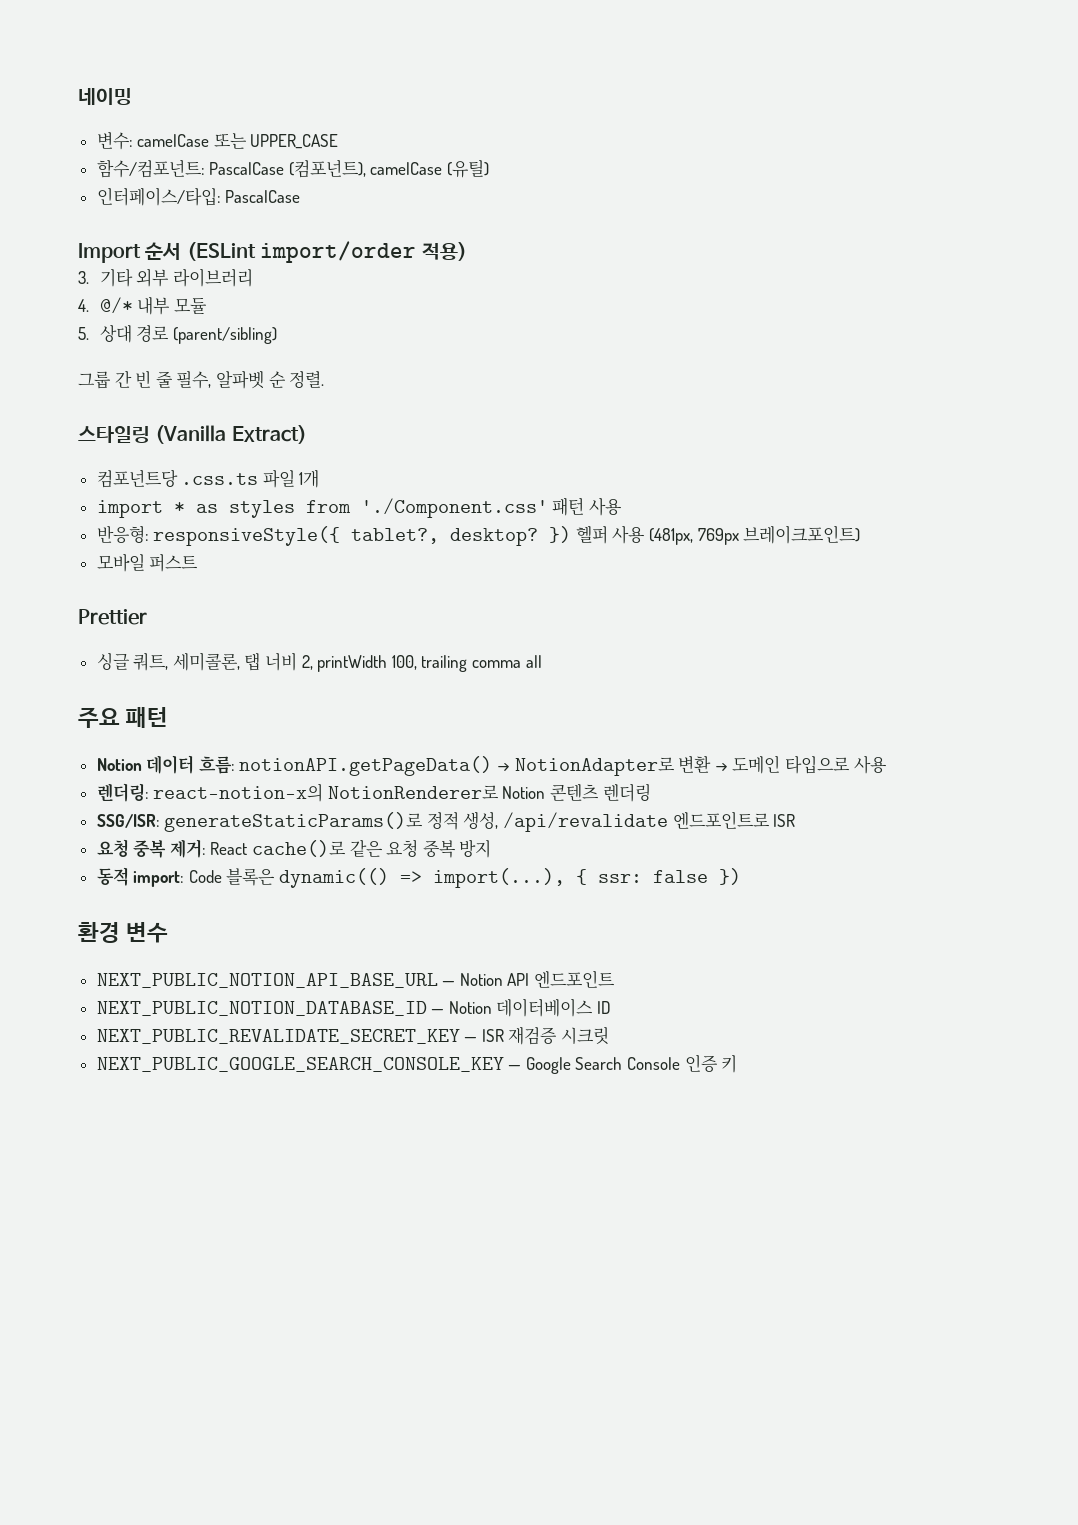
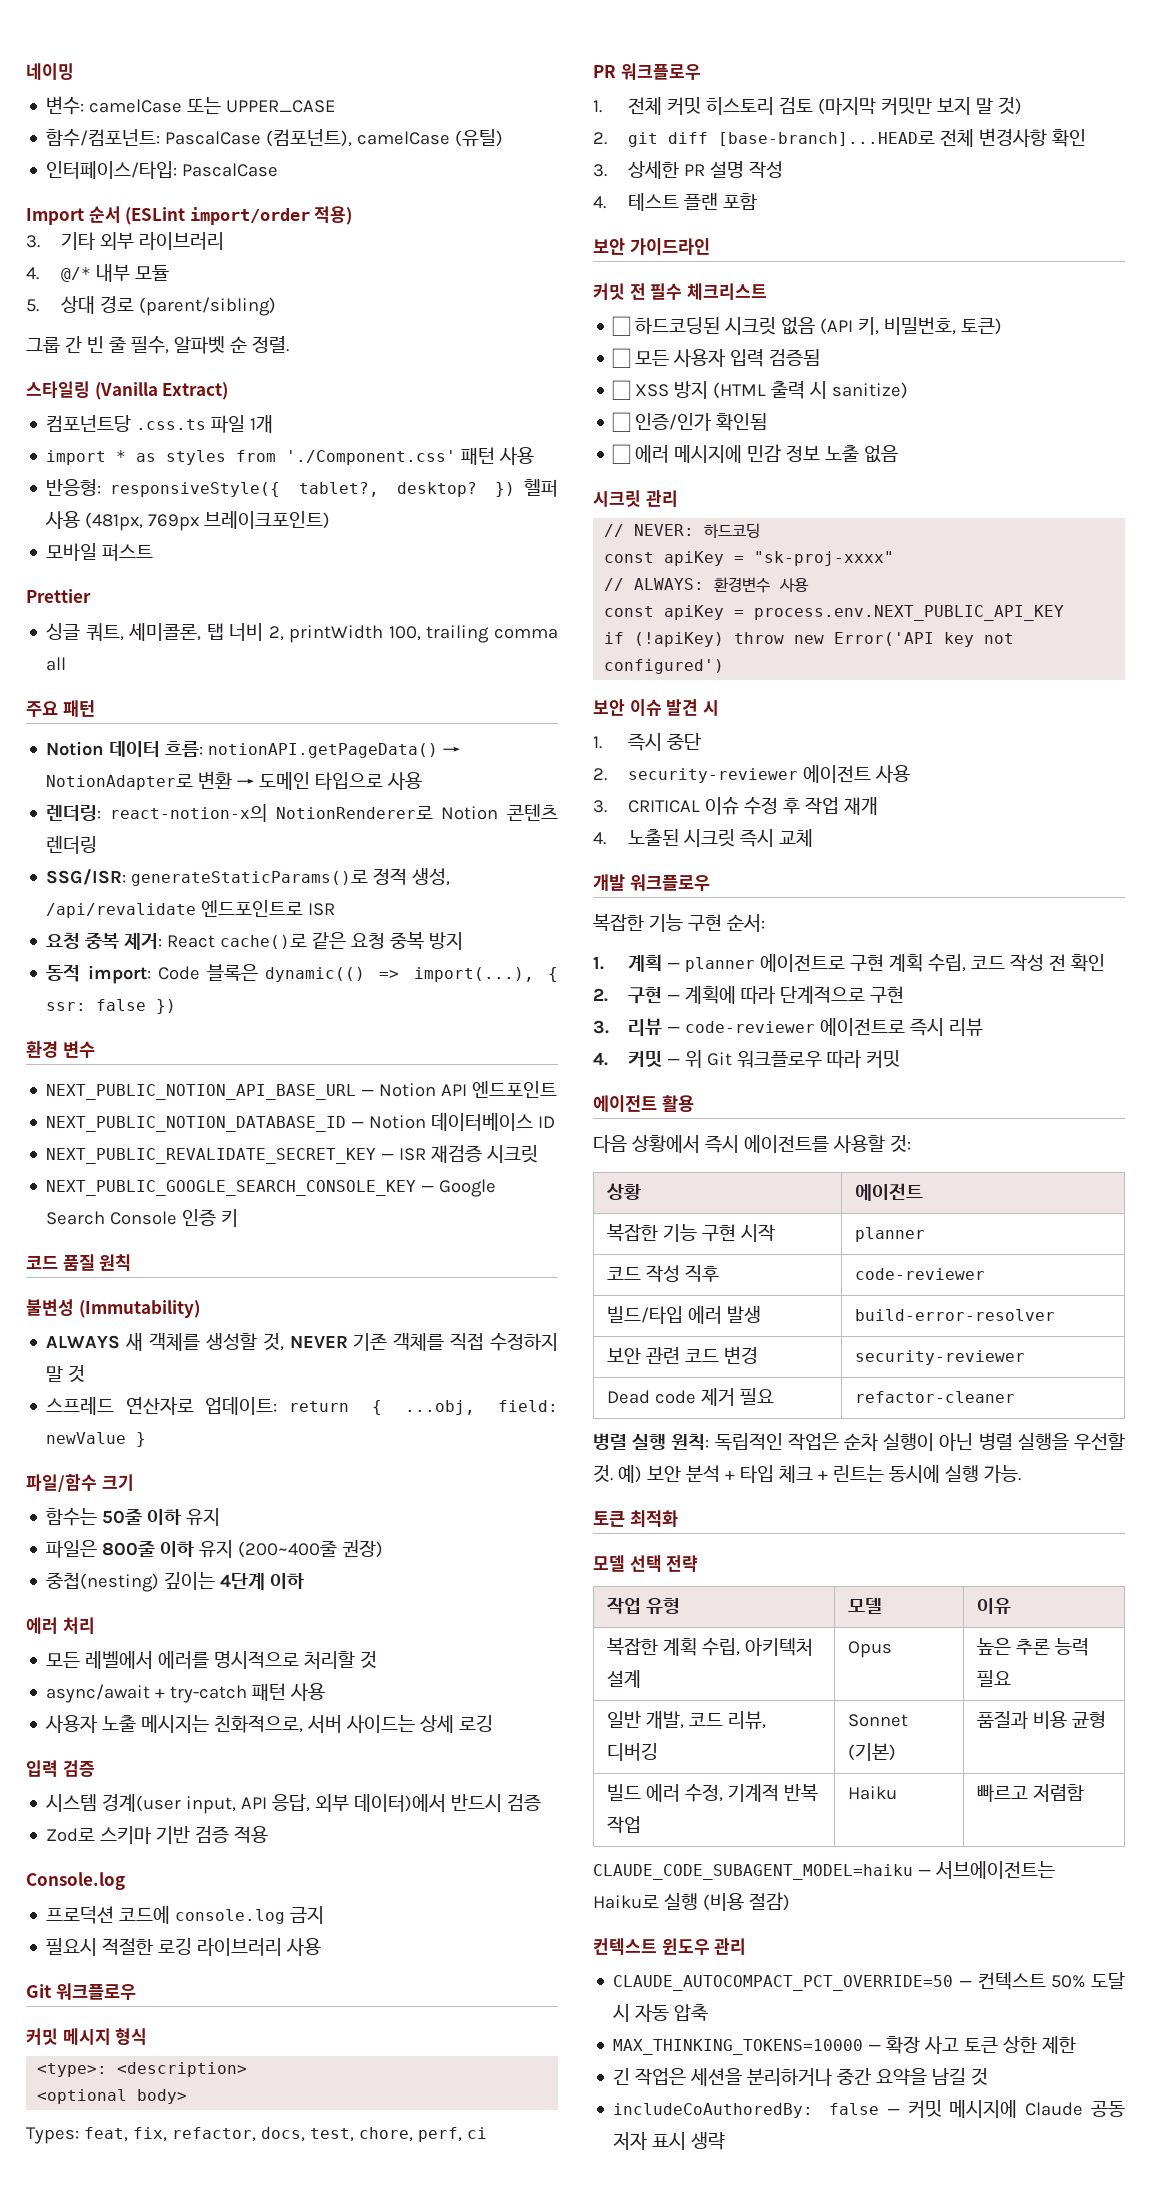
(738, 1064) none -> [26,1254,132,1271] [26,1299,200,1318] [46,1333,559,1351] [46,1365,86,1382] [46,1397,558,1415] [46,1432,147,1447] [26,1474,134,1492] [46,1508,221,1526] [46,1540,384,1558] [46,1572,305,1592] [26,1617,95,1634] [46,1651,378,1669] [46,1683,326,1703] [45,1715,494,1733] [26,1760,95,1777] [46,1794,542,1814] [46,1826,269,1844] [26,1872,125,1890] [46,1906,325,1924] [46,1938,322,1956] [26,1983,136,2000] [26,2028,148,2045] [37,2062,248,2077] [37,2089,188,2104] [26,2127,487,2144] [593,63,701,80] [593,97,1023,115] [593,128,1087,147] [593,161,784,179] [593,193,758,211] [593,238,710,255] [593,283,767,300] [612,316,1003,336] [612,348,821,368] [612,380,909,400] [612,412,768,432] [612,444,899,464] [593,490,678,507] [604,523,761,538] [604,551,895,566] [604,577,810,593] [604,605,1065,621] [604,632,1015,647] [604,659,725,674] [593,699,719,716] [593,733,702,751] [593,765,911,783] [593,797,879,815] [593,829,814,847] [593,874,710,891] [593,913,765,932] [593,954,1106,972] [593,986,905,1004] [593,1018,984,1036] [593,1050,901,1068] [593,1095,694,1112] [593,1135,911,1153] [605,1183,641,1200] [854,1183,923,1201] [606,1223,775,1242] [854,1227,925,1242] [606,1265,719,1282] [854,1268,985,1280] [606,1306,761,1324] [854,1309,1055,1321] [606,1346,758,1364] [854,1350,1025,1365] [606,1388,774,1406] [854,1391,1015,1403] [593,1432,1125,1451] [593,1465,1021,1483] [593,1510,678,1527] [593,1555,699,1572] [606,1597,680,1614] [847,1598,882,1614] [976,1598,1011,1614] [606,1637,813,1656] [606,1670,641,1688] [847,1641,892,1658] [976,1638,1089,1656] [976,1670,1011,1687] [606,1711,766,1729] [606,1743,658,1761] [847,1714,908,1727] [847,1743,896,1761] [976,1711,1106,1729] [606,1783,818,1802] [606,1816,641,1833] [847,1786,897,1800] [976,1784,1084,1802] [593,1861,1055,1880] [593,1892,790,1911] [593,1938,747,1955] [613,1972,1125,1991] [613,2004,709,2022] [613,2036,1077,2055] [613,2068,989,2086] [613,2100,1125,2118] [613,2132,726,2150] // 코드 품질 원칙 // 불변성 (Immutability) // ALWAYS 새 객체를 생성할 것, NEVER 기존 객체를 직접 수정하지 말 것 // 스프레드 연산자로 업데이트: return { ...obj, field: newValue } // 파일/함수 크기 // 함수는 50줄 이하 유지 // 파일은 800줄 이하 유지 (200~400줄 권장) // 중첩(nesting) 깊이는 4단계 이하 // 에러 처리 // 모든 레벨에서 에러를 명시적으로 처리할 것 // async/await + try-catch 패턴 사용 // 사용자 노출 메시지는 친화적으로, 서버 사이드는 상세 로깅 // 입력 검증 // 시스템 경계(user input, API 응답, 외부 데이터)에서 반드시 검증 // Zod로 스키마 기반 검증 적용 // Console.log // 프로덕션 코드에 console.log 금지 // 필요시 적절한 로깅 라이브러리 사용 // Git 워크플로우 // 커밋 메시지 형식 // <type>: <description> // <optional body> // Types: feat, fix, refactor, docs, test, chore, perf, ci // PR 워크플로우 // 1. 전체 커밋 히스토리 검토 (마지막 커밋만 보지 말 것) // 2. git diff [base-branch]...HEAD로 전체 변경사항 확인 // 3. 상세한 PR 설명 작성 // 4. 테스트 플랜 포함 // 보안 가이드라인 // 커밋 전 필수 체크리스트 // ☐ 하드코딩된 시크릿 없음 (API 키, 비밀번호, 토큰) // ☐ 모든 사용자 입력 검증됨 // ☐ XSS 방지 (HTML 출력 시 sanitize) // ☐ 인증/인가 확인됨 // ☐ 에러 메시지에 민감 정보 노출 없음 // 시크릿 관리 // // NEVER: 하드코딩 // const apiKey = "sk-proj-xxxx" // // ALWAYS: 환경변수 사용 // const apiKey = process.env.NEXT_PUBLIC_API_KEY // if (!apiKey) throw new Error('API key not configured') // 보안 이슈 발견 시 // 1. 즉시 중단 // 2. security-reviewer 에이전트 사용 // 3. CRITICAL 이슈 수정 후 작업 재개 // 4. 노출된 시크릿 즉시 교체 // 개발 워크플로우 // 복잡한 기능 구현 순서: // 1. 계획 — planner 에이전트로 구현 계획 수립, 코드 작성 전 확인 // 2. 구현 — 계획에 따라 단계적으로 구현 // 3. 리뷰 — code-reviewer 에이전트로 즉시 리뷰 // 4. 커밋 — 위 Git 워크플로우 따라 커밋 // 에이전트 활용 // 다음 상황에서 즉시 에이전트를 사용할 것: // 상황 | 에이전트 // 복잡한 기능 구현 시작 | planner // 코드 작성 직후 | code-reviewer // 빌드/타입 에러 발생 | build-error-resolver // 보안 관련 코드 변경 | security-reviewer // Dead code 제거 필요 | refactor-cleaner // 병렬 실행 원칙: 독립적인 작업은 순차 실행이 아닌 병렬 실행을 우선할 것. 예) 보안 분석 + 타입 체크 + 린트는 동시에 실행 가능. // 토큰 최적화 // 모델 선택 전략 // 작업 유형 | 모델 | 이유 // 복잡한 계획 수립, 아키텍처 설계 | Opus | 높은 추론 능력 필요 // 일반 개발, 코드 리뷰, 디버깅 | Sonnet (기본) | 품질과 비용 균형 // 빌드 에러 수정, 기계적 반복 작업 | Haiku | 빠르고 저렴함 // CLAUDE_CODE_SUBAGENT_MODEL=haiku — 서브에이전트는 Haiku로 실행 (비용 절감) // 컨텍스트 윈도우 관리 // CLAUDE_AUTOCOMPACT_PCT_OVERRIDE=50 — 컨텍스트 50% 도달 시 자동 압축 // MAX_THINKING_TOKENS=10000 — 확장 사고 토큰 상한 제한 // 긴 작업은 세션을 분리하거나 중간 요약을 남길 것 // includeCoAuthoredBy: false — 커밋 메시지에 Claude 공동 저자 표시 생략

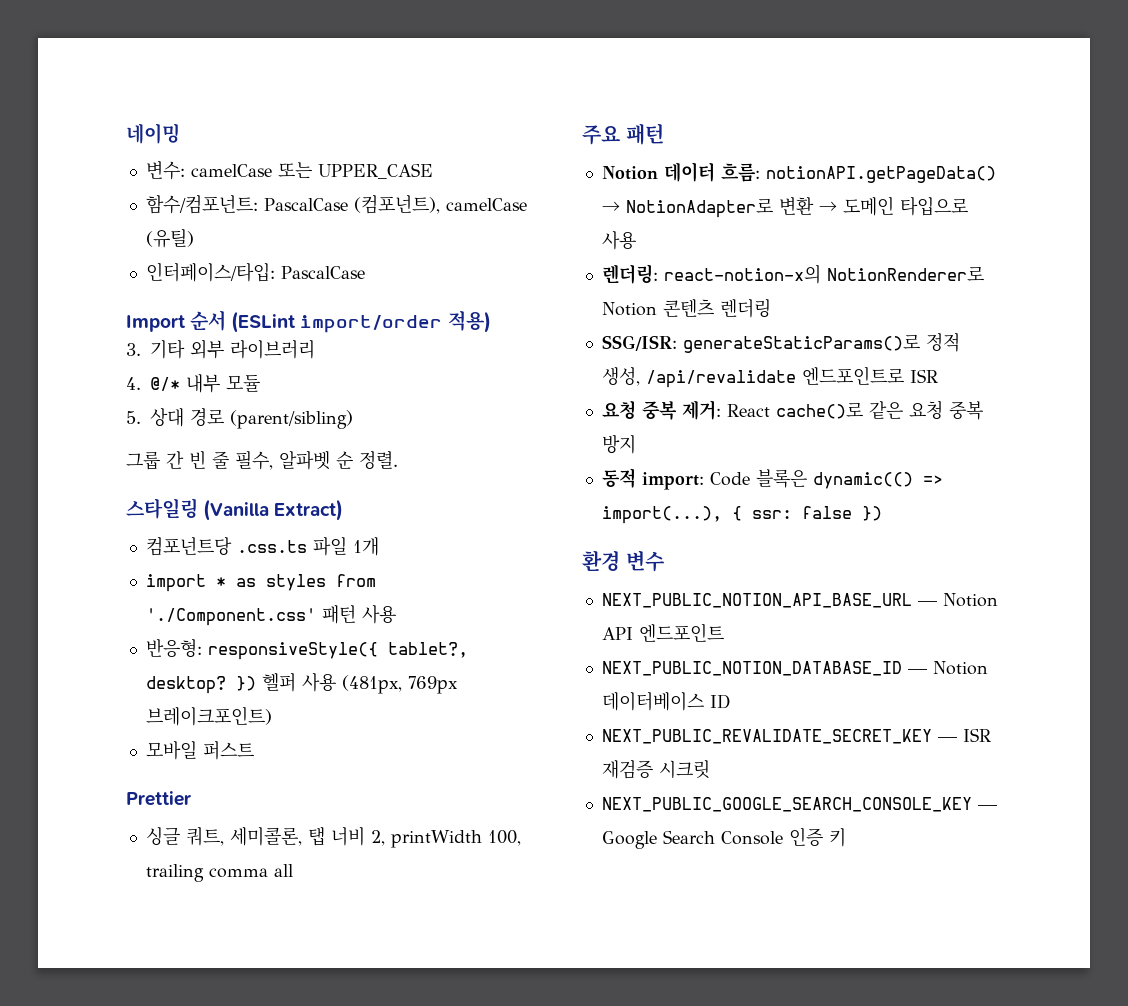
[26,1254,132,1271] [26,1299,200,1318] [46,1333,559,1351] [46,1365,86,1382] [46,1397,558,1415] [46,1432,147,1447] [26,1474,134,1492] [46,1508,221,1526] [46,1540,384,1558] [46,1572,305,1592] [26,1617,95,1634] [46,1651,378,1669] [46,1683,326,1703] [45,1715,494,1733] [26,1760,95,1777] [46,1794,542,1814] [46,1826,269,1844] [26,1872,125,1890] [46,1906,325,1924] [46,1938,322,1956] [26,1983,136,2000] [26,2028,148,2045] [37,2062,248,2077] [37,2089,188,2104] [26,2127,487,2144] [593,63,701,80] [593,97,1023,115] [593,128,1087,147] [593,161,784,179] [593,193,758,211] [593,238,710,255] [593,283,767,300] [612,316,1003,336] [612,348,821,368] [612,380,909,400] [612,412,768,432] [612,444,899,464] [593,490,678,507] [604,523,761,538] [604,551,895,566] [604,577,810,593] [604,605,1065,621] [604,632,1015,647] [604,659,725,674] [593,699,719,716] [593,733,702,751] [593,765,911,783] [593,797,879,815] [593,829,814,847] [593,874,710,891] [593,913,765,932] [593,954,1106,972] [593,986,905,1004] [593,1018,984,1036] [593,1050,901,1068] [593,1095,694,1112] [593,1135,911,1153] [605,1183,641,1200] [854,1183,923,1201] [606,1223,775,1242] [854,1227,925,1242] [606,1265,719,1282] [854,1268,985,1280] [606,1306,761,1324] [854,1309,1055,1321] [606,1346,758,1364] [854,1350,1025,1365] [606,1388,774,1406] [854,1391,1015,1403] [593,1432,1125,1451] [593,1465,1021,1483] [593,1510,678,1527] [593,1555,699,1572] [606,1597,680,1614] [847,1598,882,1614] [976,1598,1011,1614] [606,1637,813,1656] [606,1670,641,1688] [847,1641,892,1658] [976,1638,1089,1656] [976,1670,1011,1687] [606,1711,766,1729] [606,1743,658,1761] [847,1714,908,1727] [847,1743,896,1761] [976,1711,1106,1729] [606,1783,818,1802] [606,1816,641,1833] [847,1786,897,1800] [976,1784,1084,1802] [593,1861,1055,1880] [593,1892,790,1911] [593,1938,747,1955] [613,1972,1125,1991] [613,2004,709,2022] [613,2036,1077,2055] [613,2068,989,2086] [613,2100,1125,2118] [613,2132,726,2150] // 코드 품질 원칙 // 불변성 (Immutability) // ALWAYS 새 객체를 생성할 것, NEVER 기존 객체를 직접 수정하지 말 것 // 스프레드 연산자로 업데이트: return { ...obj, field: newValue } // 파일/함수 크기 // 함수는 50줄 이하 유지 // 파일은 800줄 이하 유지 (200~400줄 권장) // 중첩(nesting) 깊이는 4단계 이하 // 에러 처리 // 모든 레벨에서 에러를 명시적으로 처리할 것 // async/await + try-catch 패턴 사용 // 사용자 노출 메시지는 친화적으로, 서버 사이드는 상세 로깅 // 입력 검증 // 시스템 경계(user input, API 응답, 외부 데이터)에서 반드시 검증 // Zod로 스키마 기반 검증 적용 // Console.log // 프로덕션 코드에 console.log 금지 // 필요시 적절한 로깅 라이브러리 사용 // Git 워크플로우 // 커밋 메시지 형식 // <type>: <description> // <optional body> // Types: feat, fix, refactor, docs, test, chore, perf, ci // PR 워크플로우 // 1. 전체 커밋 히스토리 검토 (마지막 커밋만 보지 말 것) // 2. git diff [base-branch]...HEAD로 전체 변경사항 확인 // 3. 상세한 PR 설명 작성 // 4. 테스트 플랜 포함 // 보안 가이드라인 // 커밋 전 필수 체크리스트 // ☐ 하드코딩된 시크릿 없음 (API 키, 비밀번호, 토큰) // ☐ 모든 사용자 입력 검증됨 // ☐ XSS 방지 (HTML 출력 시 sanitize) // ☐ 인증/인가 확인됨 // ☐ 에러 메시지에 민감 정보 노출 없음 // 시크릿 관리 // // NEVER: 하드코딩 // const apiKey = "sk-proj-xxxx" // // ALWAYS: 환경변수 사용 // const apiKey = process.env.NEXT_PUBLIC_API_KEY // if (!apiKey) throw new Error('API key not configured') // 보안 이슈 발견 시 // 1. 즉시 중단 // 2. security-reviewer 에이전트 사용 // 3. CRITICAL 이슈 수정 후 작업 재개 // 4. 노출된 시크릿 즉시 교체 // 개발 워크플로우 // 복잡한 기능 구현 순서: // 1. 계획 — planner 에이전트로 구현 계획 수립, 코드 작성 전 확인 // 2. 구현 — 계획에 따라 단계적으로 구현 // 3. 리뷰 — code-reviewer 에이전트로 즉시 리뷰 // 4. 커밋 — 위 Git 워크플로우 따라 커밋 // 에이전트 활용 // 다음 상황에서 즉시 에이전트를 사용할 것: // 상황 | 에이전트 // 복잡한 기능 구현 시작 | planner // 코드 작성 직후 | code-reviewer // 빌드/타입 에러 발생 | build-error-resolver // 보안 관련 코드 변경 | security-reviewer // Dead code 제거 필요 | refactor-cleaner // 병렬 실행 원칙: 독립적인 작업은 순차 실행이 아닌 병렬 실행을 우선할 것. 예) 보안 분석 + 타입 체크 + 린트는 동시에 실행 가능. // 토큰 최적화 // 모델 선택 전략 // 작업 유형 | 모델 | 이유 // 복잡한 계획 수립, 아키텍처 설계 | Opus | 높은 추론 능력 필요 // 일반 개발, 코드 리뷰, 디버깅 | Sonnet (기본) | 품질과 비용 균형 // 빌드 에러 수정, 기계적 반복 작업 | Haiku | 빠르고 저렴함 // CLAUDE_CODE_SUBAGENT_MODEL=haiku — 서브에이전트는 Haiku로 실행 (비용 절감) // 컨텍스트 윈도우 관리 // CLAUDE_AUTOCOMPACT_PCT_OVERRIDE=50 — 컨텍스트 50% 도달 시 자동 압축 // MAX_THINKING_TOKENS=10000 — 확장 사고 토큰 상한 제한 // 긴 작업은 세션을 분리하거나 중간 요약을 남길 것 // includeCoAuthoredBy: false — 커밋 메시지에 Claude 공동 저자 표시 생략 -> (846, 837) none

